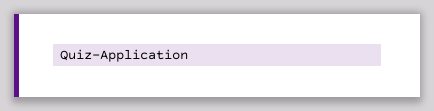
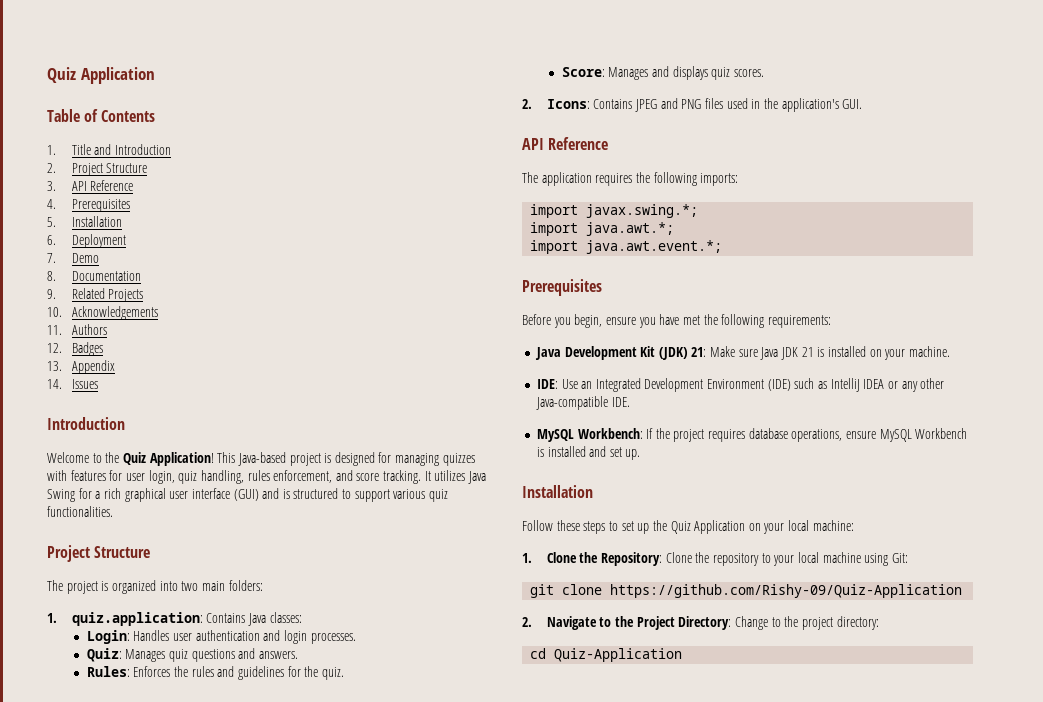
(60, 55) none -> [47,67,155,84] [47,109,156,122] [47,144,172,155] [47,163,148,176] [47,180,134,191] [47,199,130,212] [47,216,122,227] [47,234,126,248] [47,253,99,263] [47,271,141,281] [47,288,144,302] [47,306,158,320] [47,324,107,335] [47,342,103,356] [47,360,115,374] [47,379,98,389] [47,417,125,430] [47,452,475,466] [47,470,487,484] [47,488,449,502] [47,506,113,517] [47,545,151,562] [47,580,263,594] [47,612,302,626] [86,630,356,644] [86,648,298,662] [86,666,344,680] [561,66,764,80] [522,98,863,112] [522,137,609,150] [522,172,739,186] [530,204,699,218] [530,222,675,236] [530,240,723,254] [522,279,602,296] [522,314,831,328] [534,346,950,360] [536,378,945,392] [535,396,630,410] [536,428,968,442] [536,446,641,460] [522,485,593,498] [522,520,854,534] [522,552,908,566] [530,584,963,598] [522,616,879,630] [530,648,547,659] Quiz Application // Table of Contents // 1. Title and Introduction // 2. Project Structure // 3. API Reference // 4. Prerequisites // 5. Installation // 6. Deployment // 7. Demo // 8. Documentation // 9. Related Projects // 10. Acknowledgements // 11. Authors // 12. Badges // 13. Appendix // 14. Issues // Introduction // Welcome to the Quiz Application! This Java-based project is designed for managing quizzes with features for user login, quiz handling, rules enforcement, and score tracking. It utilizes Java Swing for a rich graphical user interface (GUI) and is structured to support various quiz functionalities. // Project Structure // The project is organized into two main folders: // 1. quiz.application: Contains Java classes: // Login: Handles user authentication and login processes. // Quiz: Manages quiz questions and answers. // Rules: Enforces the rules and guidelines for the quiz. // Score: Manages and displays quiz scores. // 2. Icons: Contains JPEG and PNG files used in the application's GUI. // API Reference // The application requires the following imports: // import javax.swing.*; // import java.awt.*; // import java.awt.event.*; // Prerequisites // Before you begin, ensure you have met the following requirements: // Java Development Kit (JDK) 21: Make sure Java JDK 21 is installed on your machine. // IDE: Use an Integrated Development Environment (IDE) such as IntelliJ IDEA or any other Java-compatible IDE. // MySQL Workbench: If the project requires database operations, ensure MySQL Workbench is installed and set up. // Installation // Follow these steps to set up the Quiz Application on your local machine: // 1. Clone the Repository: Clone the repository to your local machine using Git: // git clone https://github.com/Rishy-09/Quiz-Application // 2. Navigate to the Project Directory: Change to the project directory: // cd

